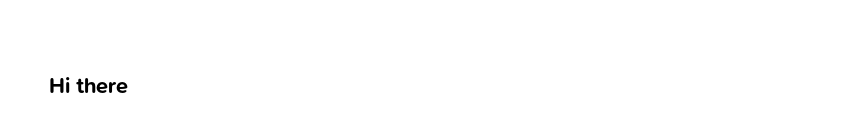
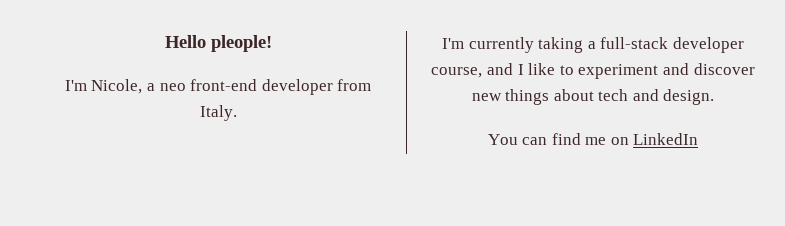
[49,77,128,94] Hi there -> [164,35,272,52] [64,79,372,95] [199,105,237,121] [442,37,744,53] [431,63,755,79] [471,89,715,105] [487,133,699,145] Hello pleople! // I'm Nicole, a neo front-end developer from Italy. // I'm currently taking a full-stack developer course, and I like to experiment and discover new things about tech and design. // You can find me on LinkedIn

